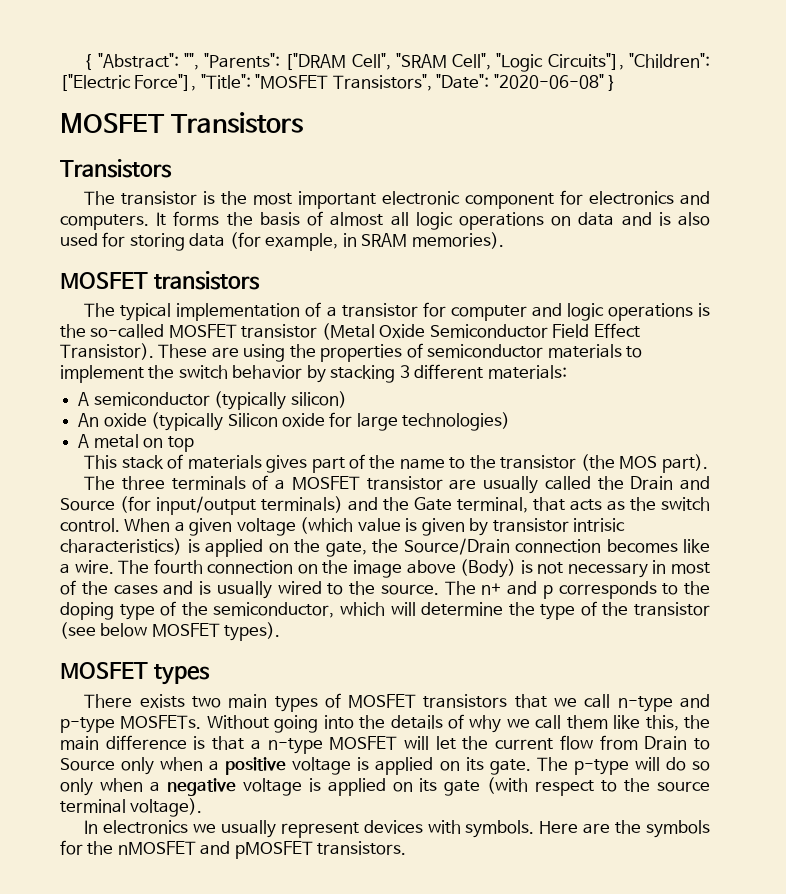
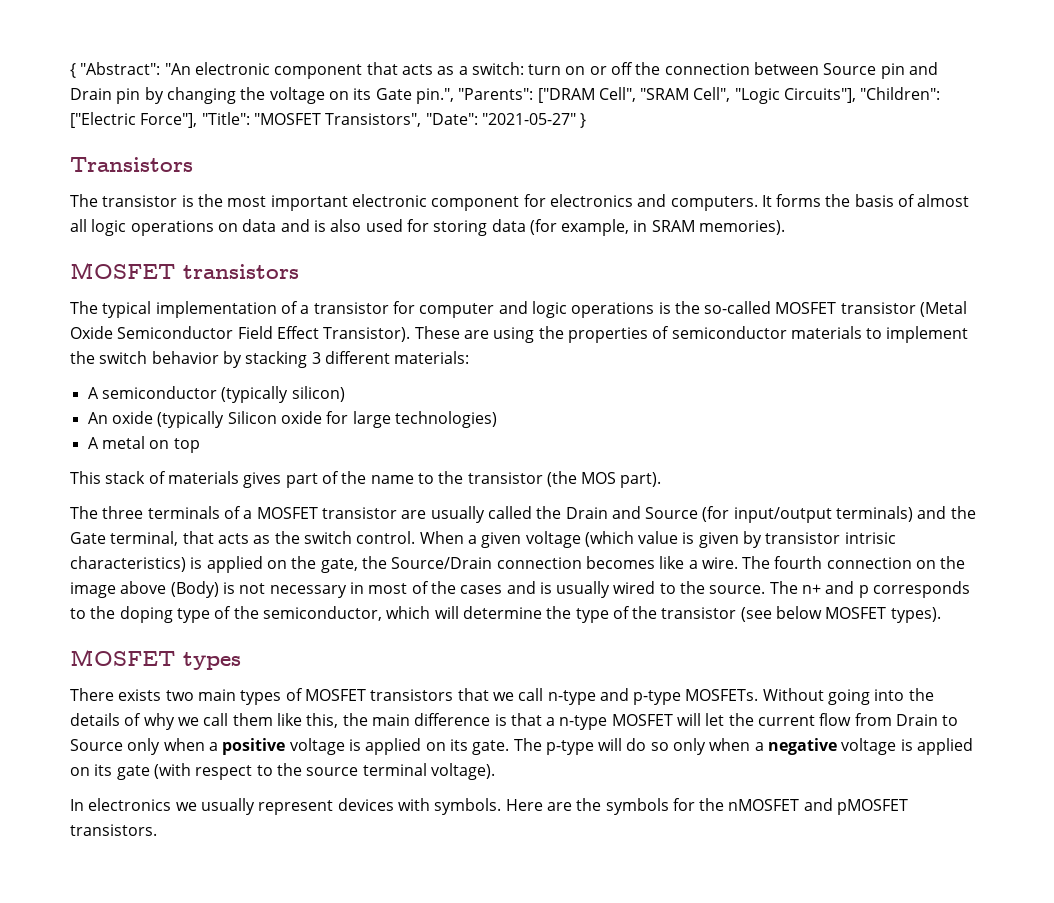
[183,53,199,70] "", -> [164,62,939,79] [70,87,454,104] "An electronic component that acts as a switch: turn on or off the connection between Source pin and Drain pin by changing the voltage on its Gate pin.",
[493,74,604,89] "2020-06-08" -> [481,113,576,125] "2021-05-27"
[60,112,304,133] // MOSFET Transistors -> (587, 120) none

